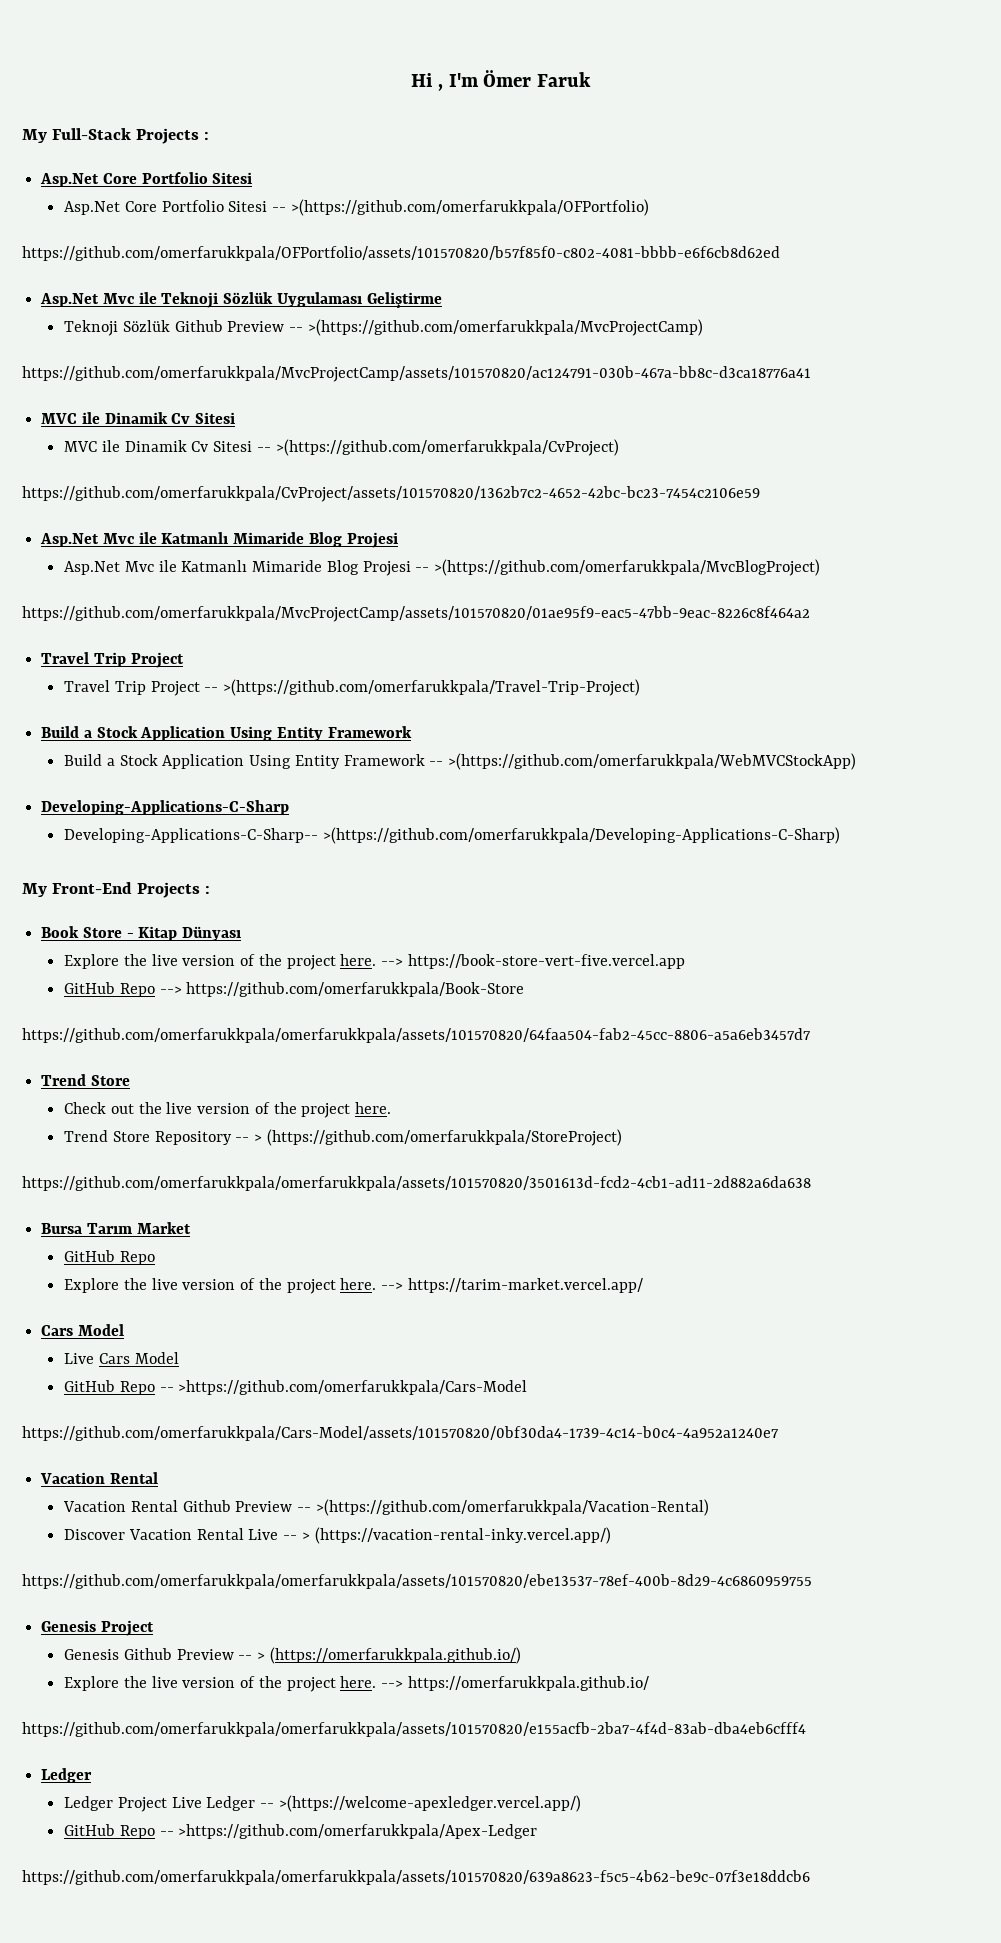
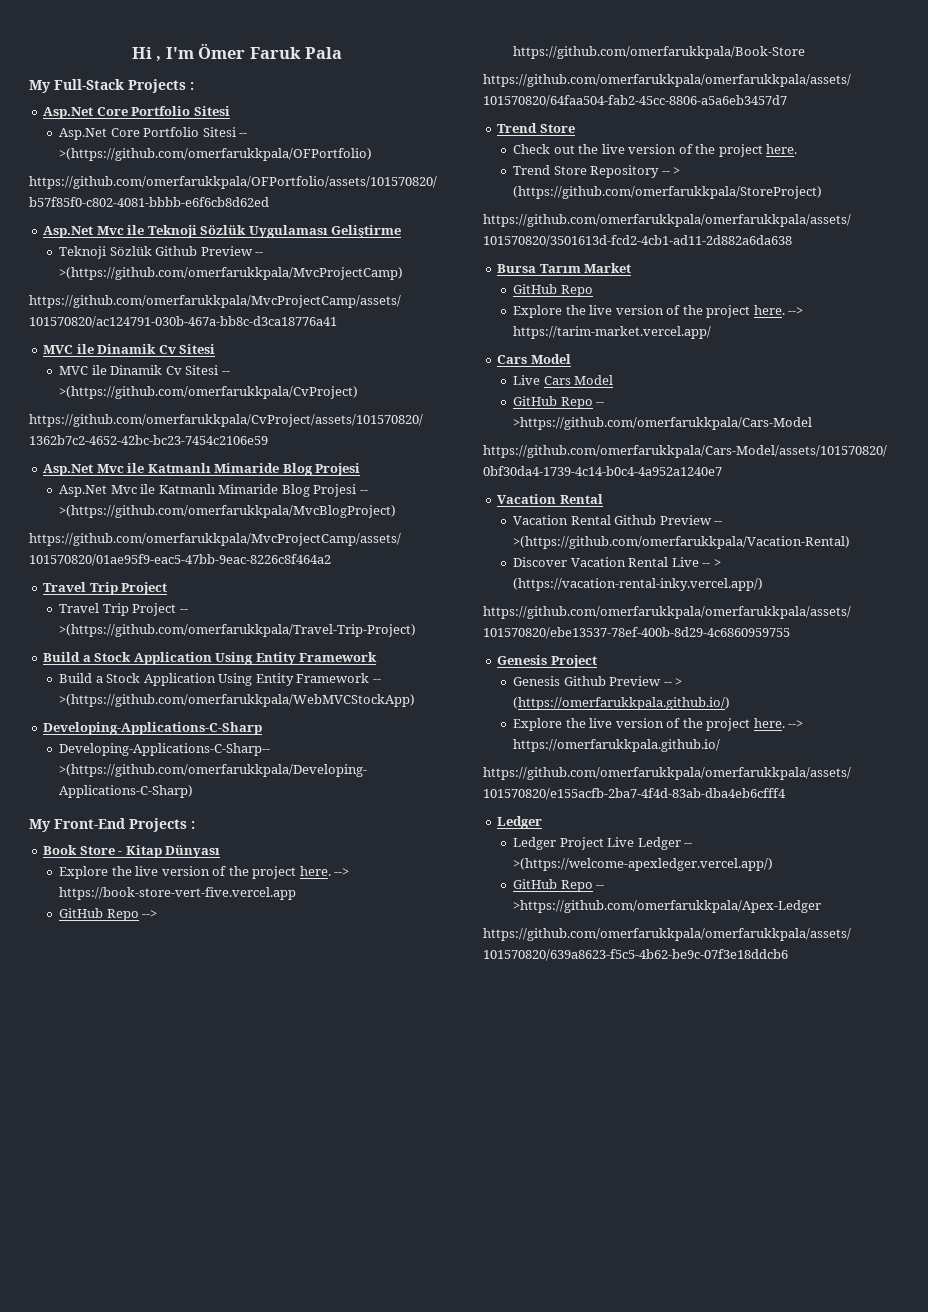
(592, 79) none -> [305,47,343,59] Pala

